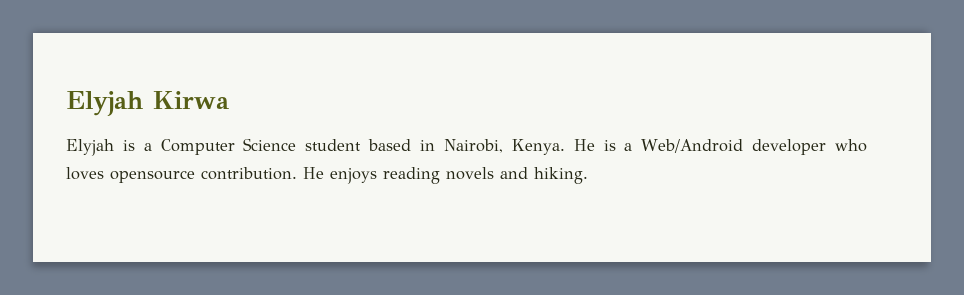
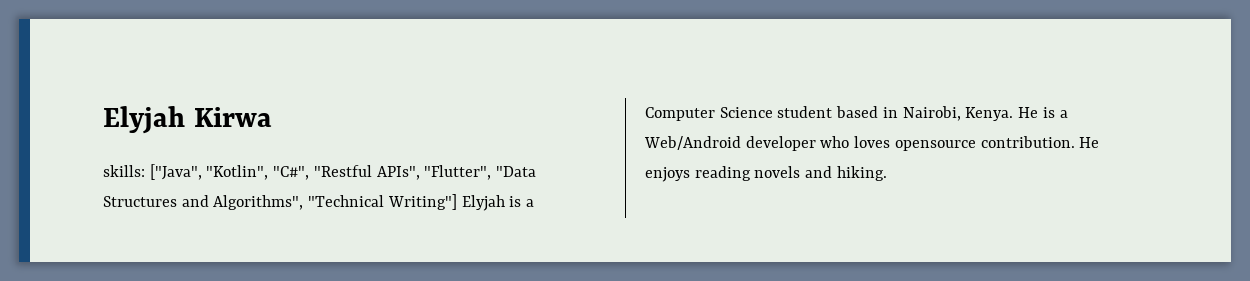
(229, 100) none -> [103,164,537,180] [103,194,457,210] skills: ["Java", "Kotlin", "C#", "Restful APIs", "Flutter", "Data Structures and Algorithms", "Technical Writing"]

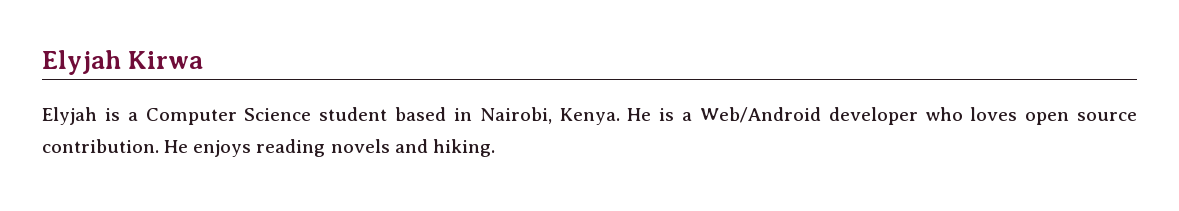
[103,164,537,180] [103,194,457,210] skills: ["Java", "Kotlin", "C#", "Restful APIs", "Flutter", "Data Structures and Algorithms", "Technical Writing"] -> (204, 60) none
[894,140,976,151] opensource -> [1025,112,1138,125] open source

